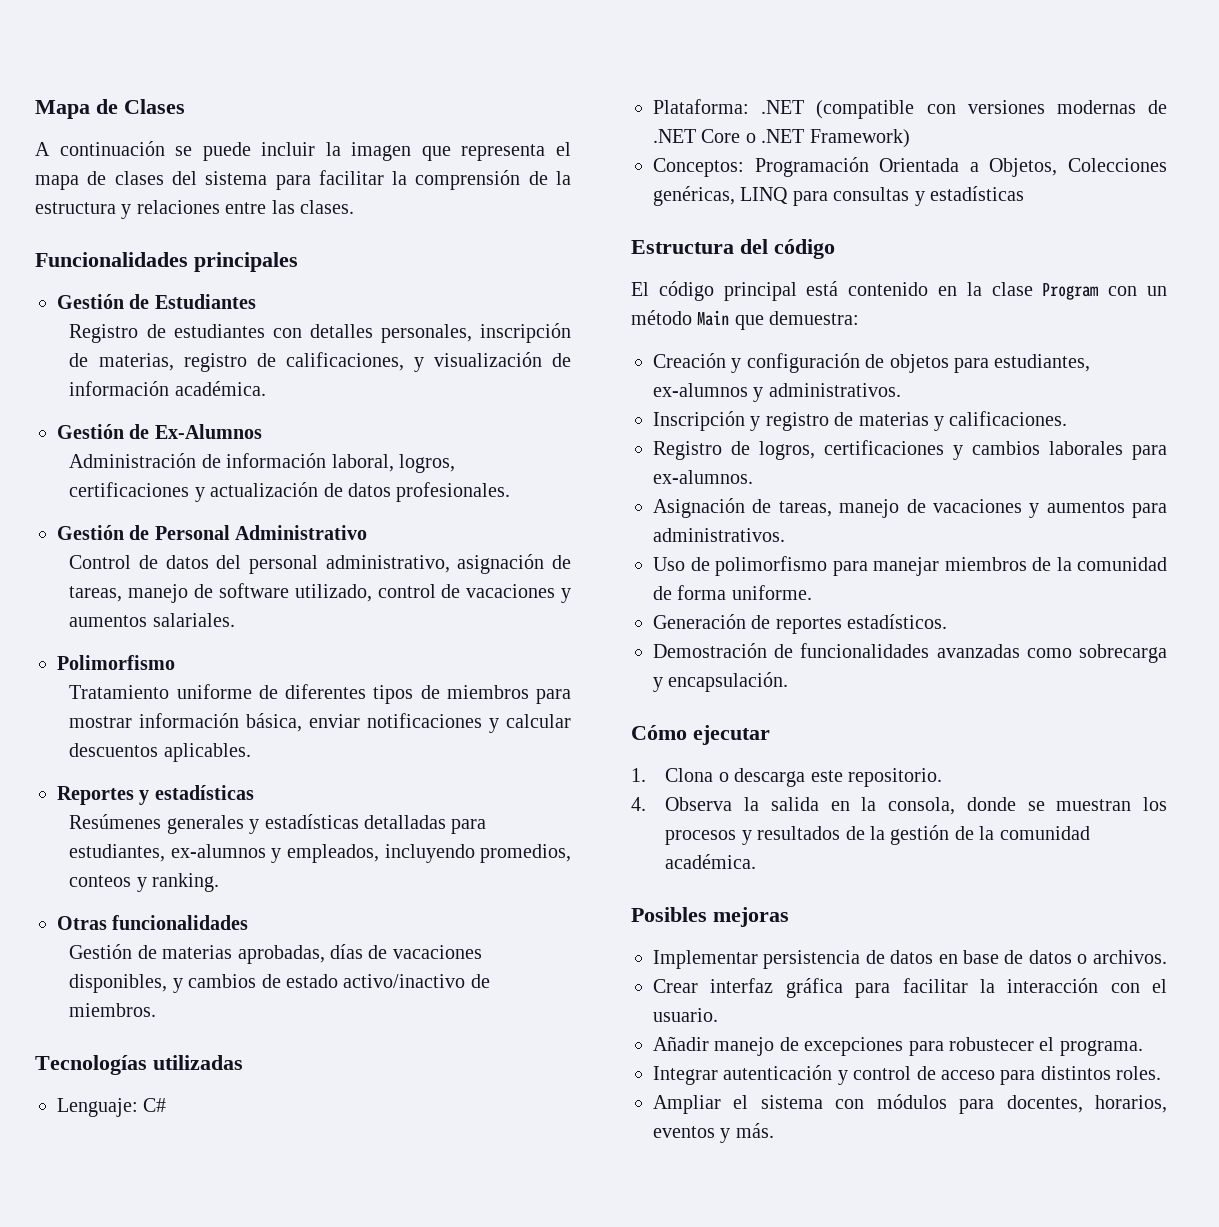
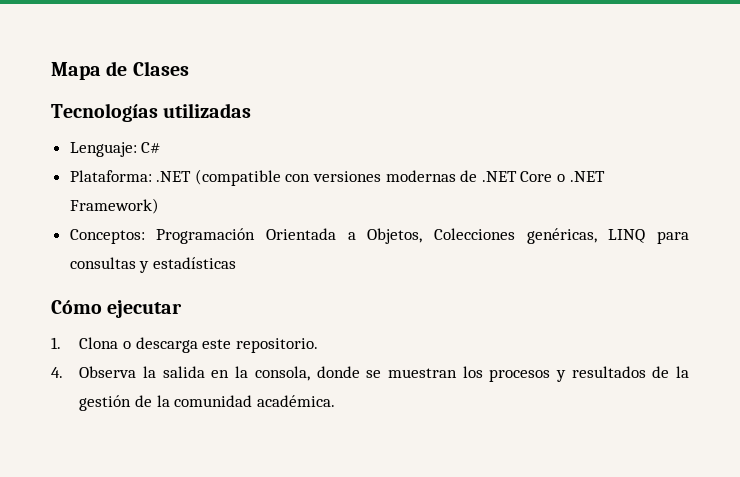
[35,141,571,161] [35,170,571,190] [35,200,354,219] [35,252,298,272] [57,294,256,309] [69,323,571,343] [69,352,571,372] [69,381,266,396] [57,424,262,439] [69,453,456,473] [69,482,511,502] [57,525,368,540] [69,554,571,574] [69,583,571,603] [69,613,235,627] [57,655,175,670] [69,684,571,704] [69,713,571,733] [69,743,251,762] [57,785,254,805] [69,814,487,834] [69,844,571,863] [69,873,220,892] [57,915,249,930] [69,944,482,964] [69,974,490,993] [69,1003,157,1017] // A continuación se puede incluir la imagen que representa el mapa de clases del sistema para facilitar la comprensión de la estructura y relaciones entre las clases. // Funcionalidades principales // Gestión de Estudiantes // Registro de estudiantes con detalles personales, inscripción de materias, registro de calificaciones, y visualización de información académica. // Gestión de Ex-Alumnos // Administración de información laboral, logros, certificaciones y actualización de datos profesionales. // Gestión de Personal Administrativo // Control de datos del personal administrativo, asignación de tareas, manejo de software utilizado, control de vacaciones y aumentos salariales. // Polimorfismo // Tratamiento uniforme de diferentes tipos de miembros para mostrar información básica, enviar notificaciones y calcular descuentos aplicables. // Reportes y estadísticas // Resúmenes generales y estadísticas detalladas para estudiantes, ex-alumnos y empleados, incluyendo promedios, conteos y ranking. // Otras funcionalidades // Gestión de materias aprobadas, días de vacaciones disponibles, y cambios de estado activo/inactivo de miembros. -> (189, 68) none
[631,239,835,259] [631,281,1167,301] [631,310,860,330] [653,353,1091,373] [653,383,901,402] [653,411,1068,431] [653,440,1167,460] [653,470,753,484] [653,498,1167,518] [653,528,785,542] [653,556,1167,576] [653,585,812,600] [653,614,948,634] [653,643,1167,663] [653,672,789,692] // Estructura del código // El código principal está contenido en la clase Program con un método Main que demuestra: // Creación y configuración de objetos para estudiantes, ex-alumnos y administrativos. // Inscripción y registro de materias y calificaciones. // Registro de logros, certificaciones y cambios laborales para ex-alumnos. // Asignación de tareas, manejo de vacaciones y aumentos para administrativos. // Uso de polimorfismo para manejar miembros de la comunidad de forma uniforme. // Generación de reportes estadísticos. // Demostración de funcionalidades avanzadas como sobrecarga y encapsulación. -> (236, 263) none
[631,907,789,927] [653,950,1167,969] [653,978,1167,998] [653,1008,718,1022] [653,1036,1143,1056] [653,1065,1162,1085] [653,1094,1167,1114] [653,1123,774,1143] // Posibles mejoras // Implementar persistencia de datos en base de datos o archivos. // Crear interfaz gráfica para facilitar la interacción con el usuario. // Añadir manejo de excepciones para robustecer el programa. // Integrar autenticación y control de acceso para distintos roles. // Ampliar el sistema con módulos para docentes, horarios, eventos y más. -> (335, 401) none

